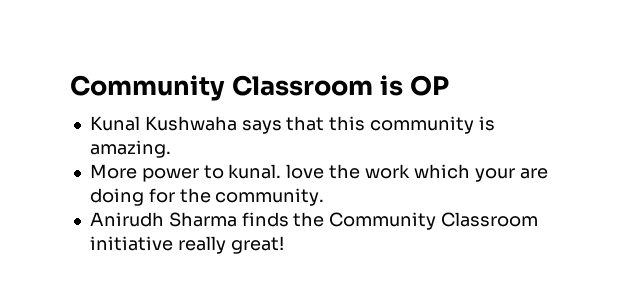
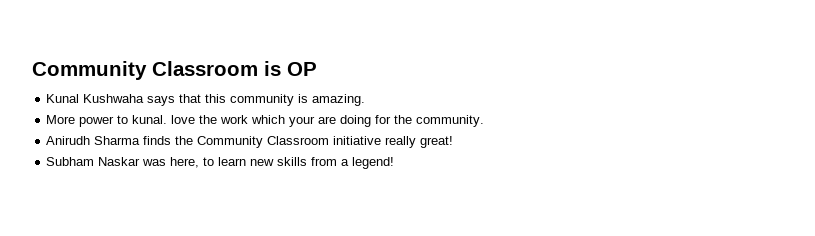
(284, 245) none -> [46,157,395,169] // Subham Naskar was here, to learn new skills from a legend!

